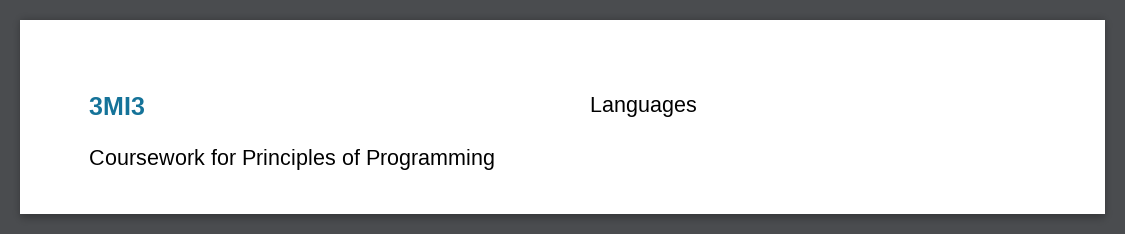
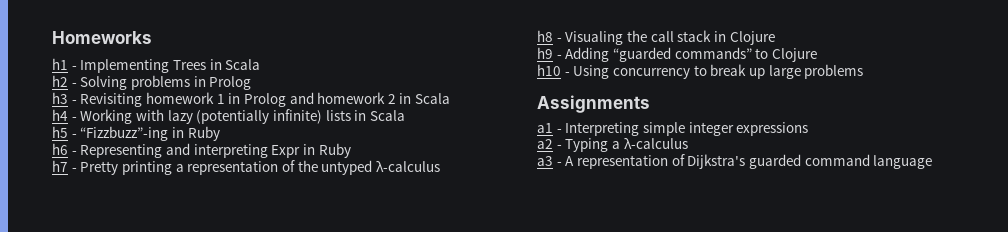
[89,97,145,115] [89,149,495,170] [590,97,697,117] 3MI3 // Coursework for Principles of Programming Languages -> [52,31,152,44] [52,58,261,73] [52,75,252,90] [52,92,451,107] [52,109,405,124] [52,126,220,141] [52,143,351,158] [52,160,440,175] [537,30,775,45] [537,47,817,62] [537,64,864,79] [537,95,650,113] [537,122,809,136] [537,138,688,152] [537,154,933,169] Homeworks // h1 - Implementing Trees in Scala // h2 - Solving problems in Prolog // h3 - Revisiting homework 1 in Prolog and homework 2 in Scala // h4 - Working with lazy (potentially infinite) lists in Scala // h5 - “Fizzbuzz”-ing in Ruby // h6 - Representing and interpreting Expr in Ruby // h7 - Pretty printing a representation of the untyped λ-calculus // h8 - Visualing the call stack in Clojure // h9 - Adding “guarded commands” to Clojure // h10 - Using concurrency to break up large problems // Assignments // a1 - Interpreting simple integer expressions // a2 - Typing a λ-calculus // a3 - A representation of Dijkstra's guarded command language

